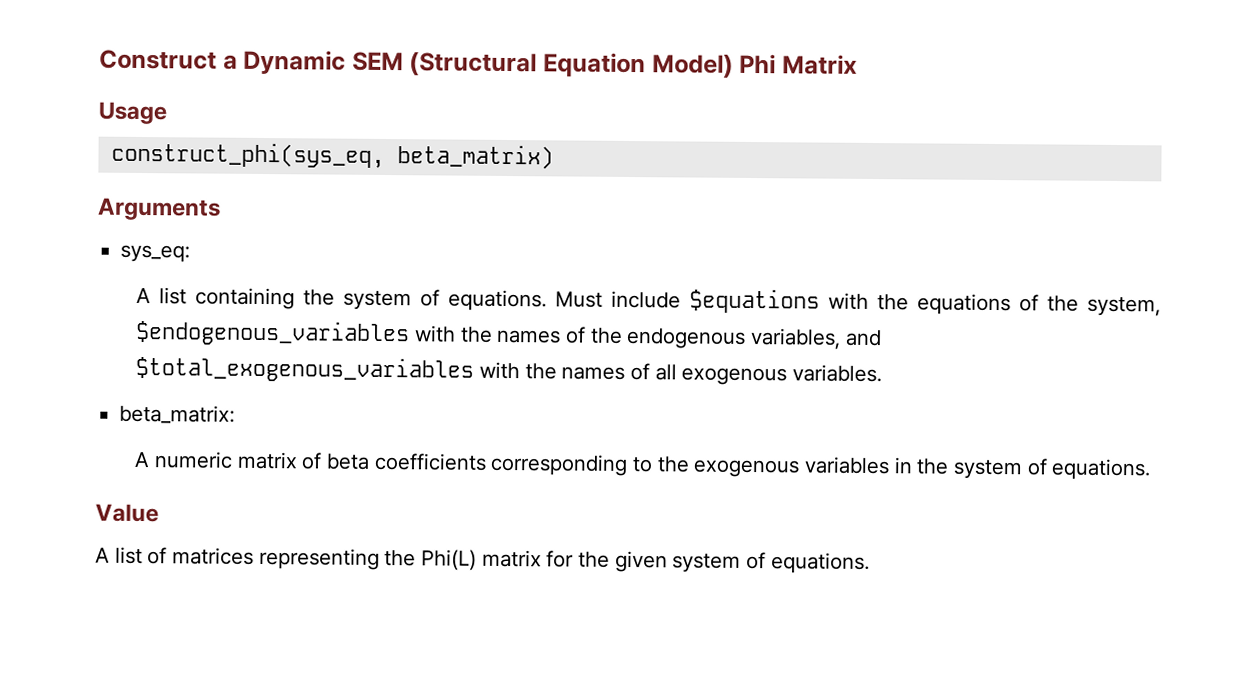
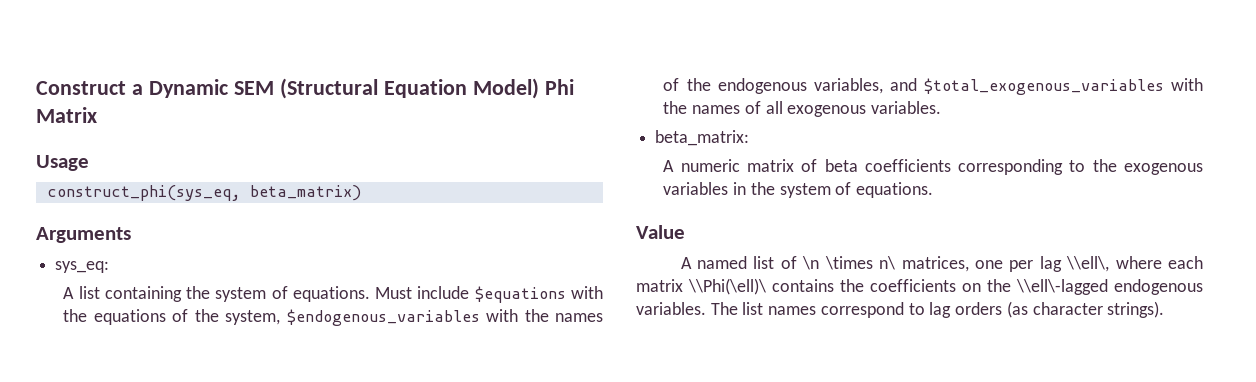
(110, 555) none -> [697,256,748,269] named
[172,547,870,574] matrices representing the Phi(L) matrix for the given system of equations. -> [802,256,1203,272] [636,278,1203,295] [636,301,1165,318] \n \times n\ matrices, one per lag \\ell\, where each matrix \\Phi(\ell)\ contains the coefficients on the \\ell\-lagged endogenous variables. The list names correspond to lag orders (as character strings).

